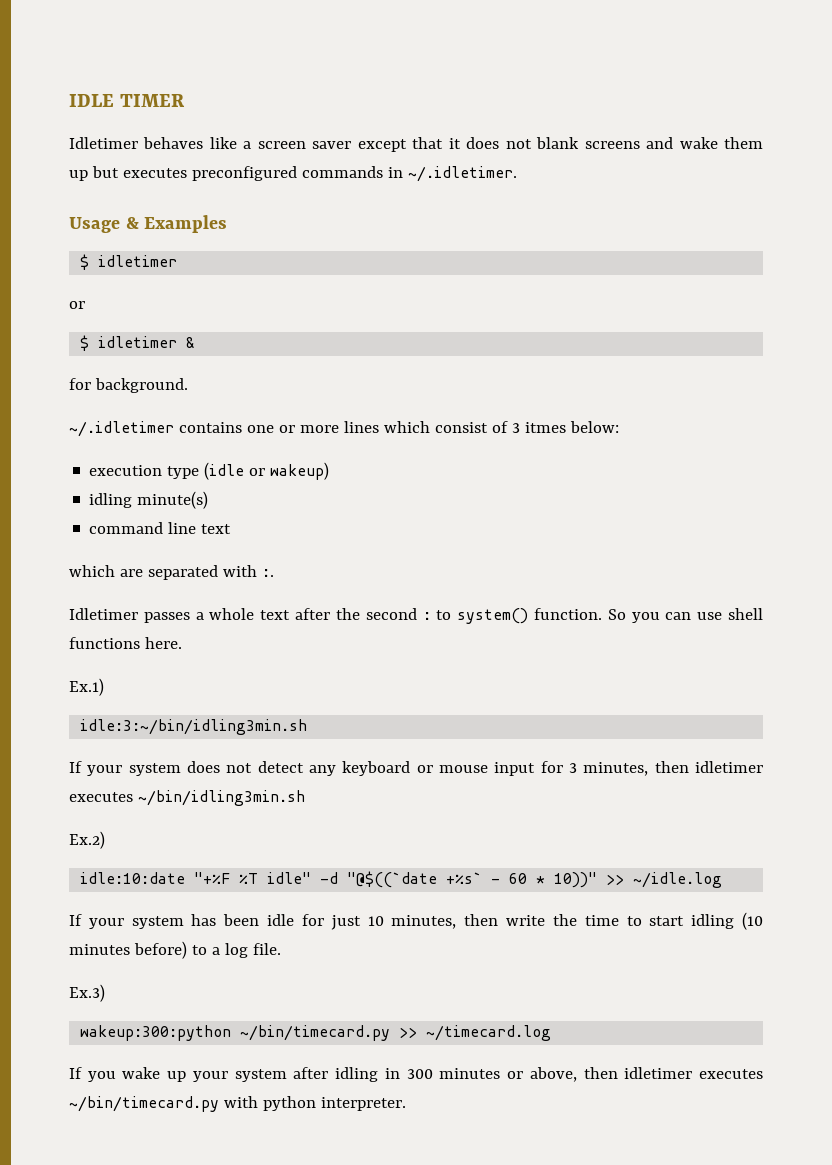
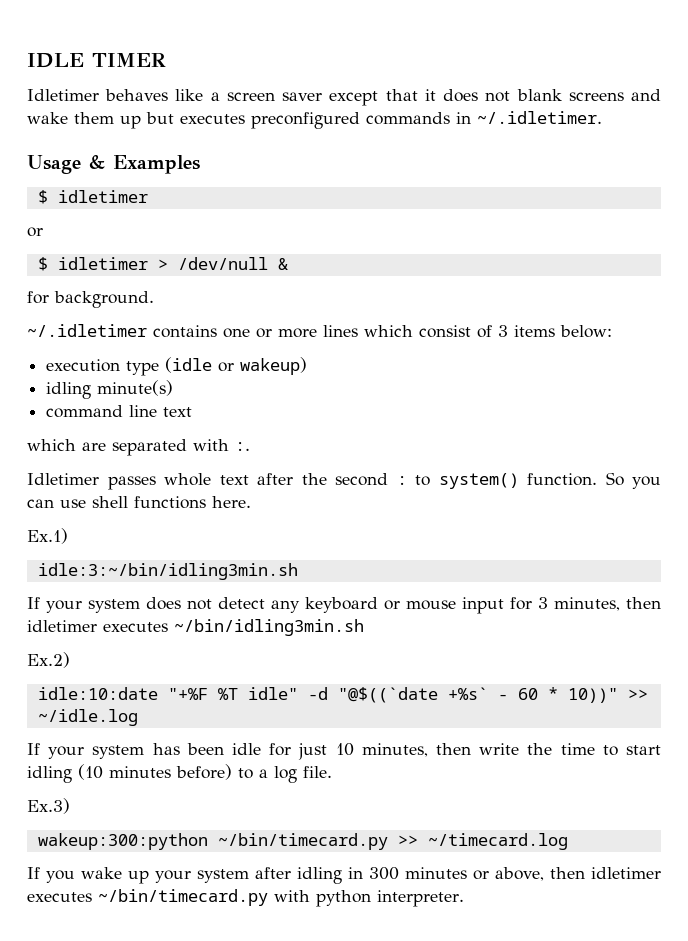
(178, 342) none -> [157,257,268,270] > /dev/null
[524,422,566,433] itmes -> [514,325,555,337] items
[195,612,204,620] a -> (156, 483) none

